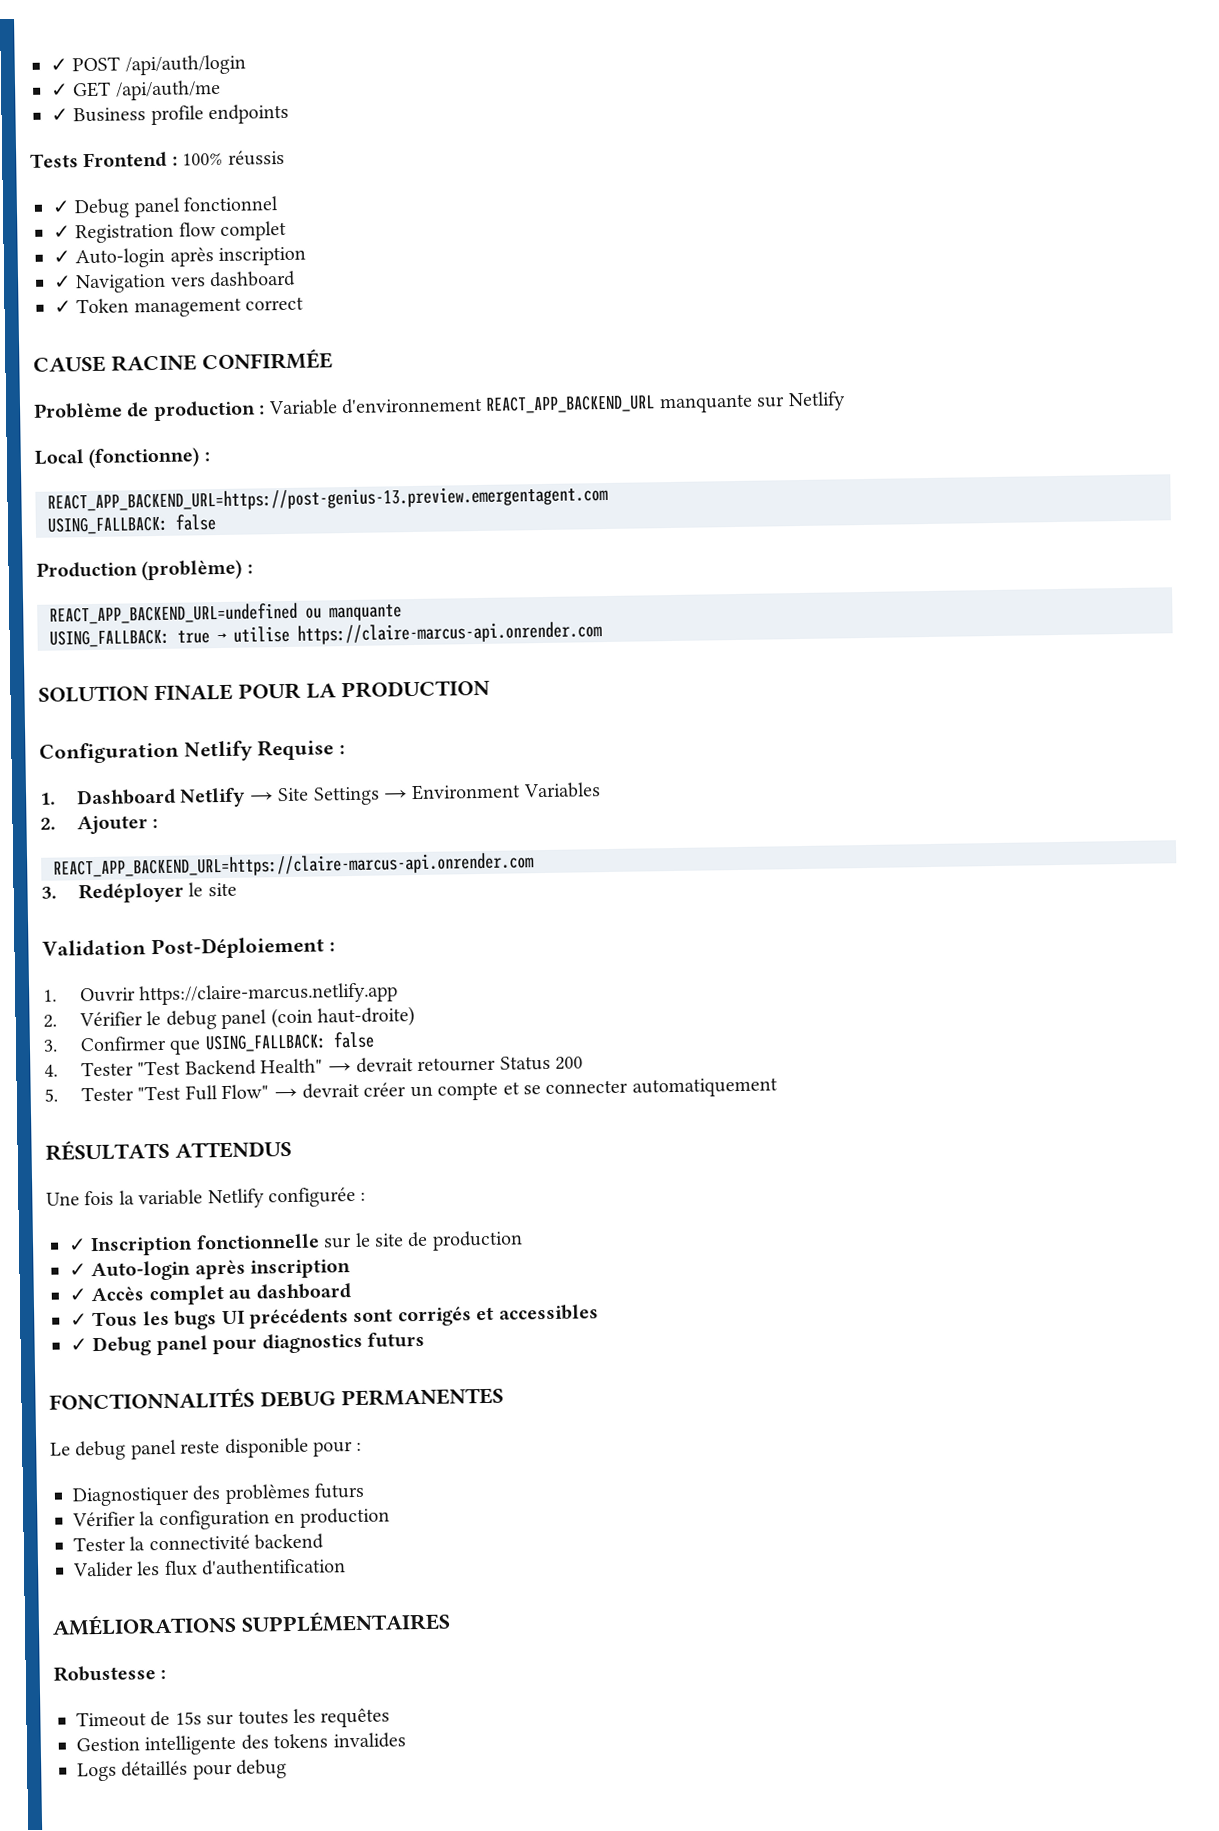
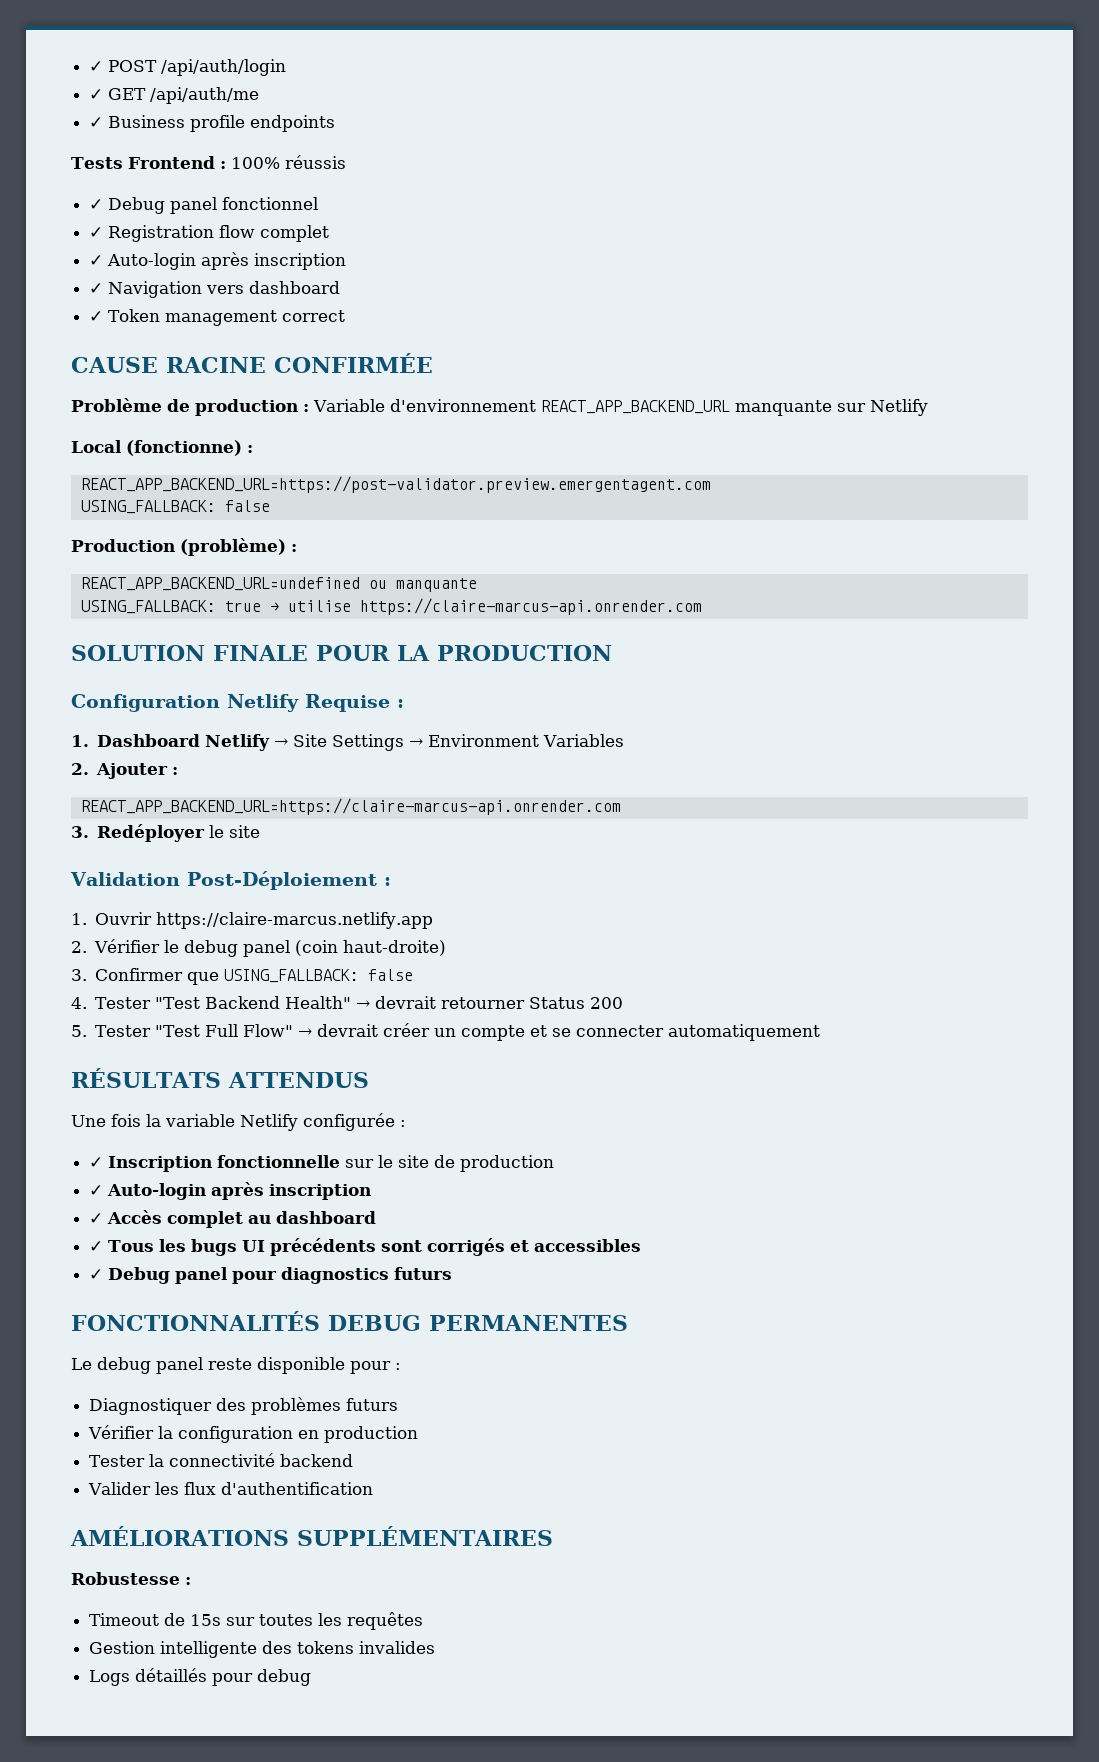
[47,484,608,513] REACT_APP_BACKEND_URL=https://post-genius-13.preview.emergentagent.com -> [80,476,711,493] REACT_APP_BACKEND_URL=https://post-validator.preview.emergentagent.com

